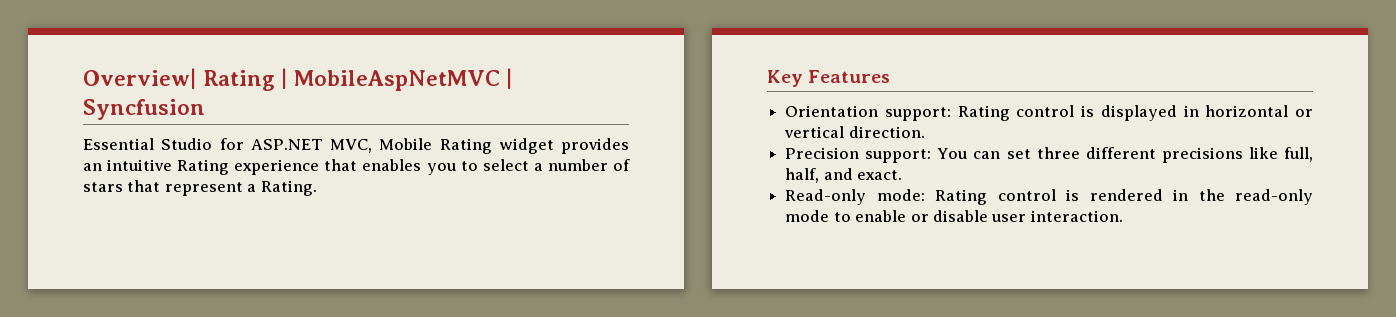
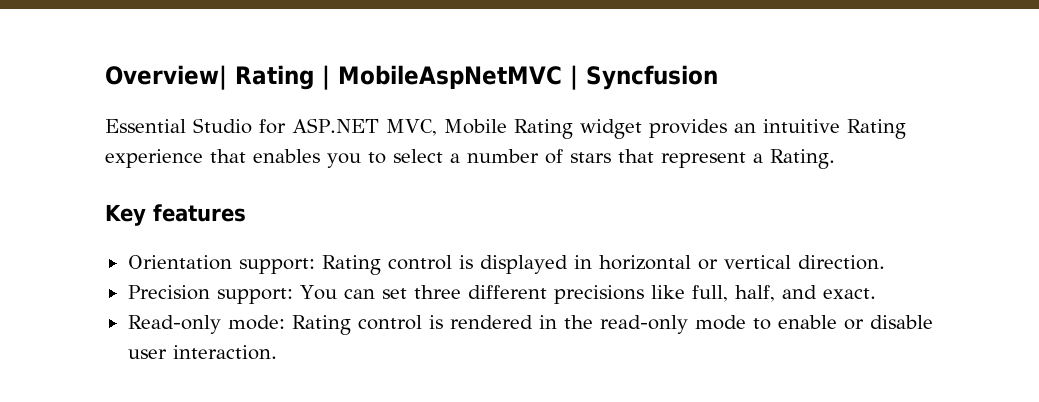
[808,70,891,83] Features -> [153,204,246,222] features

